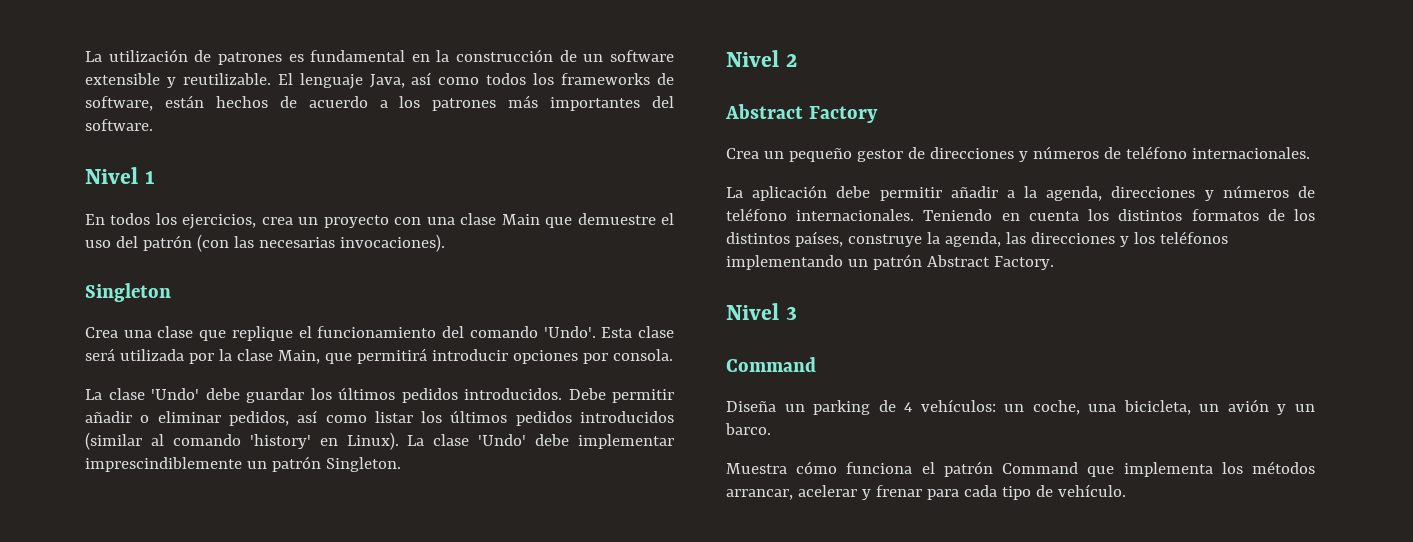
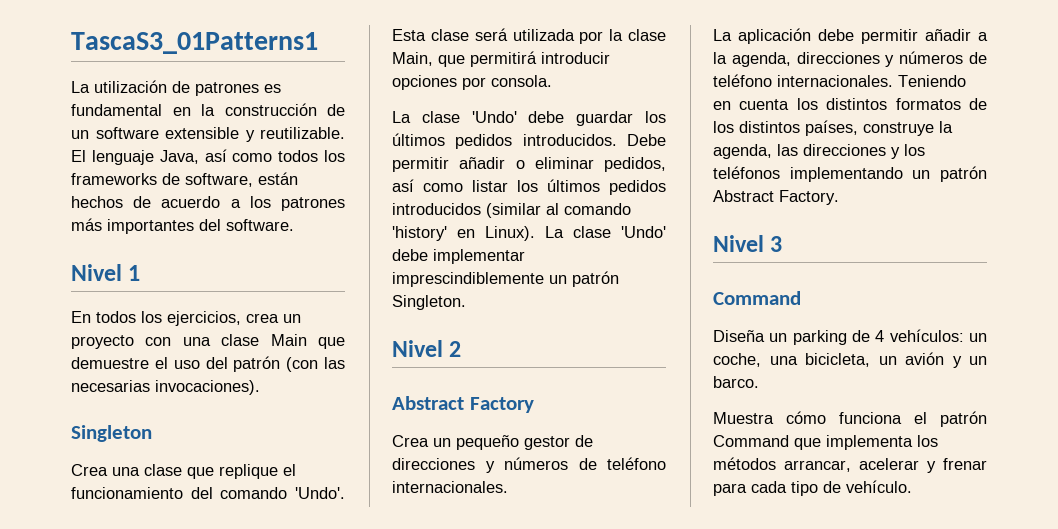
(85, 56) none -> [71,32,318,54] TascaS3_01Patterns1 //

